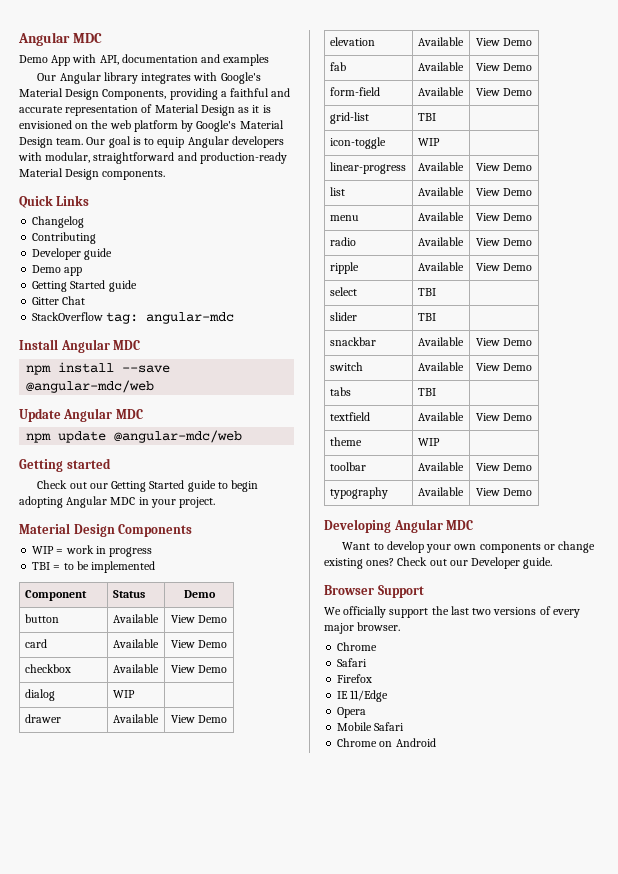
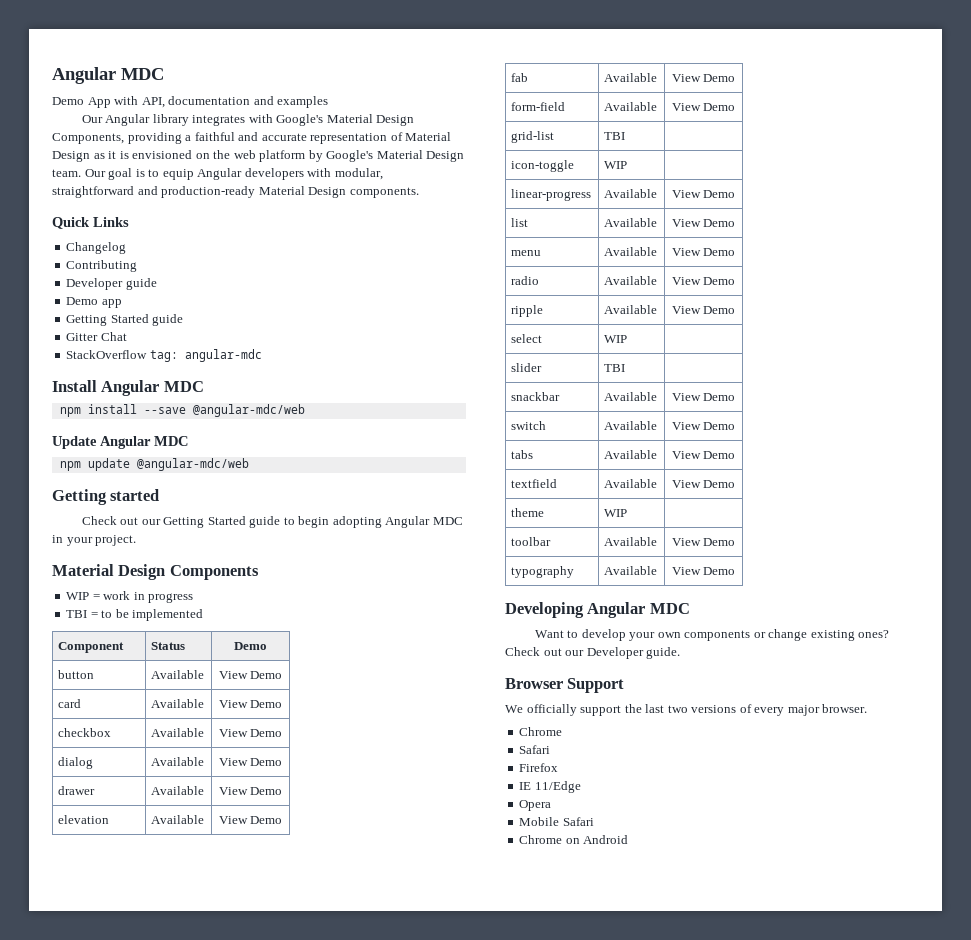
[112,690,135,698] WIP | -> [151,757,205,766] [218,758,283,766] Available | View Demo
[417,288,436,296] TBI -> [604,335,628,343] WIP
[417,388,436,396] TBI | -> [604,450,658,459] [671,451,736,459] Available | View Demo

